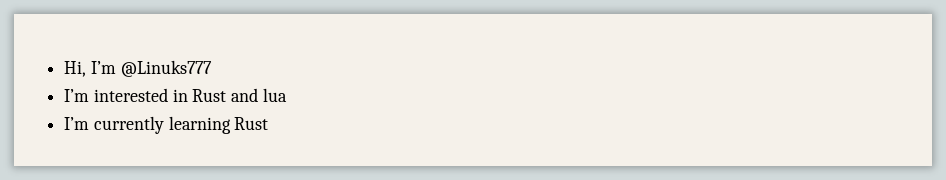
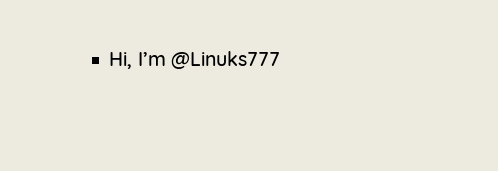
[64,88,287,102] [64,116,269,134] // I’m interested in Rust and lua // I’m currently learning Rust -> (280, 60) none

